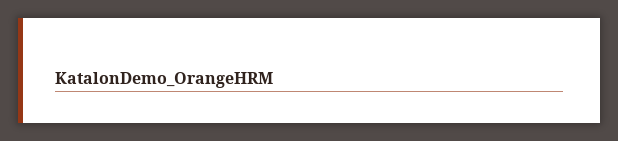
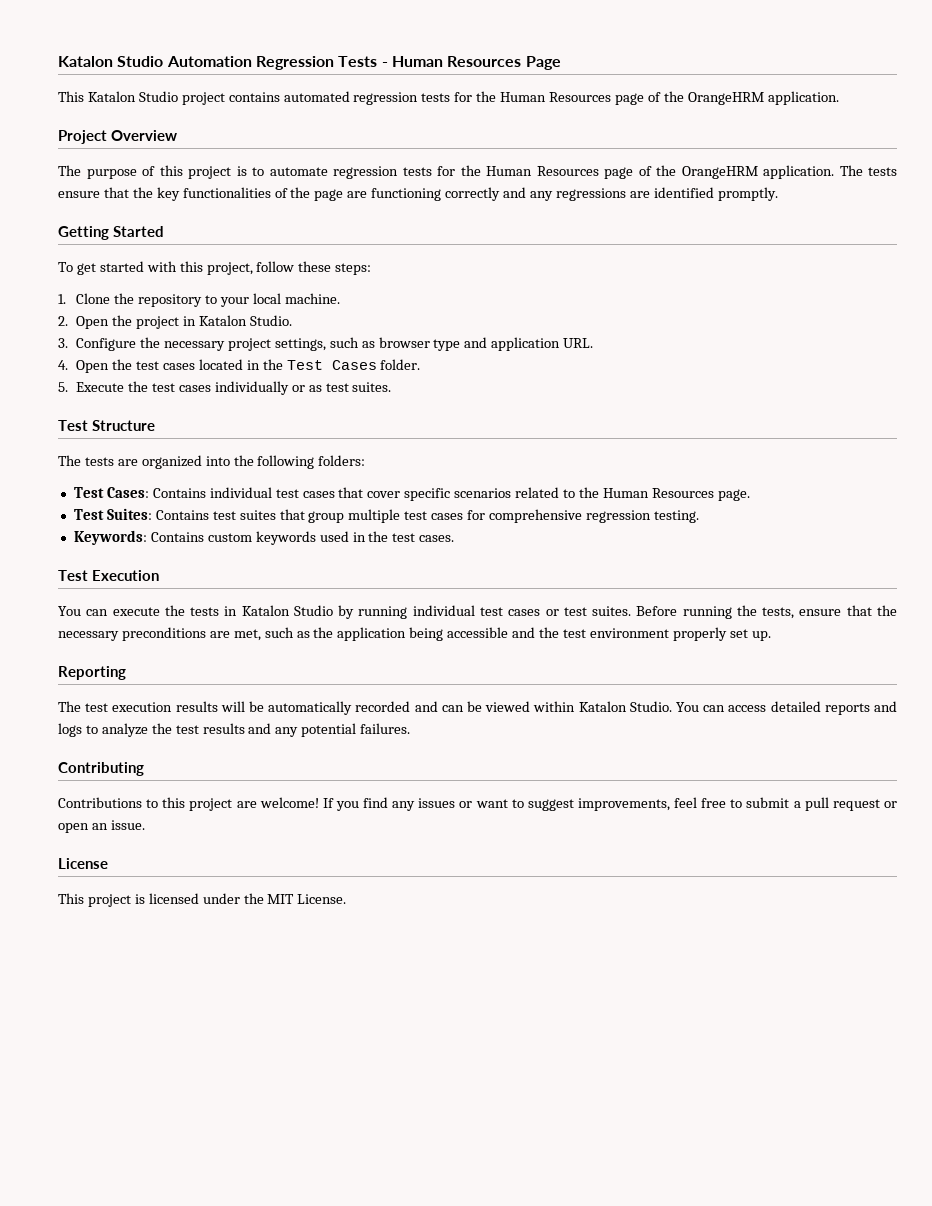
[55,72,273,88] KatalonDemo_OrangeHRM -> [58,56,561,70] [58,91,839,105] [58,130,178,144] [58,165,897,179] [58,187,778,201] [58,226,165,240] [58,261,372,275] [58,293,340,307] [58,315,292,329] [58,337,594,351] [58,359,421,373] [58,381,392,395] [58,420,156,431] [58,455,366,469] [73,487,750,501] [73,508,699,523] [73,530,455,545] [58,570,160,581] [58,605,897,619] [58,627,771,641] [58,666,126,680] [58,701,898,715] [58,723,411,737] [58,762,144,776] [58,797,898,811] [58,820,145,833] [58,858,108,869] [58,893,347,907] Katalon Studio Automation Regression Tests - Human Resources Page // This Katalon Studio project contains automated regression tests for the Human Resources page of the OrangeHRM application. // Project Overview // The purpose of this project is to automate regression tests for the Human Resources page of the OrangeHRM application. The tests ensure that the key functionalities of the page are functioning correctly and any regressions are identified promptly. // Getting Started // To get started with this project, follow these steps: // 1. Clone the repository to your local machine. // 2. Open the project in Katalon Studio. // 3. Configure the necessary project settings, such as browser type and application URL. // 4. Open the test cases located in the Test Cases folder. // 5. Execute the test cases individually or as test suites. // Test Structure // The tests are organized into the following folders: // Test Cases: Contains individual test cases that cover specific scenarios related to the Human Resources page. // Test Suites: Contains test suites that group multiple test cases for comprehensive regression testing. // Keywords: Contains custom keywords used in the test cases. // Test Execution // You can execute the tests in Katalon Studio by running individual test cases or test suites. Before running the tests, ensure that the necessary preconditions are met, such as the application being accessible and the test environment properly set up. // Reporting // The test execution results will be automatically recorded and can be viewed within Katalon Studio. You can access detailed reports and logs to analyze the test results and any potential failures. // Contributing // Contributions to this project are welcome! If you find any issues or want to suggest improvements, feel free to submit a pull request or open an issue. // License // This project is licensed under the MIT License.

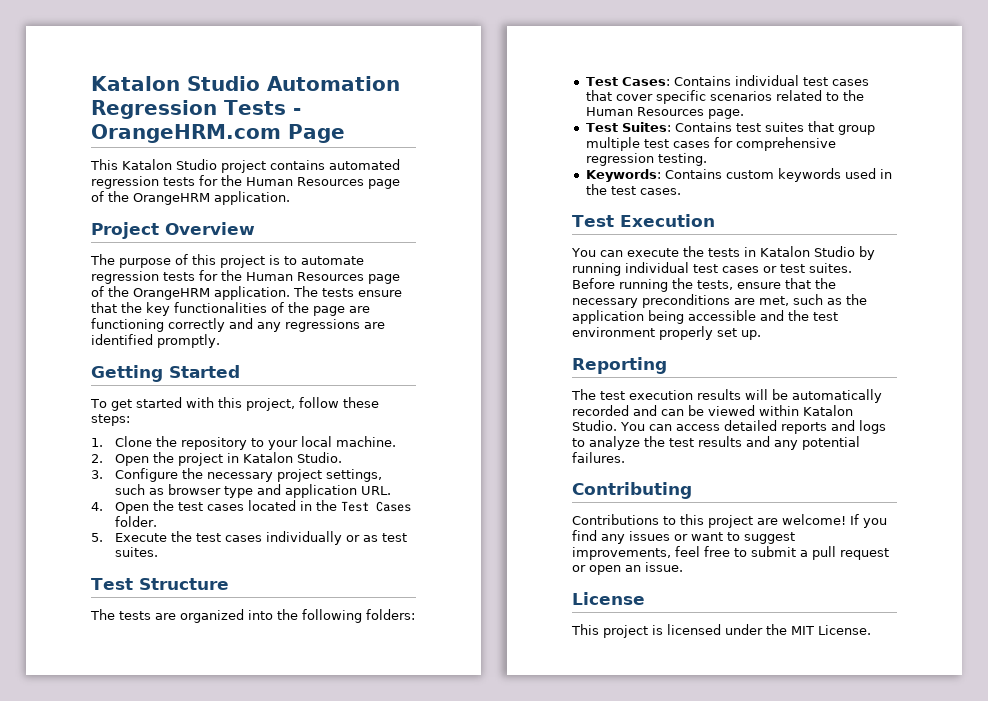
[391,56,522,67] Human Resources -> [91,124,281,143] OrangeHRM.com

